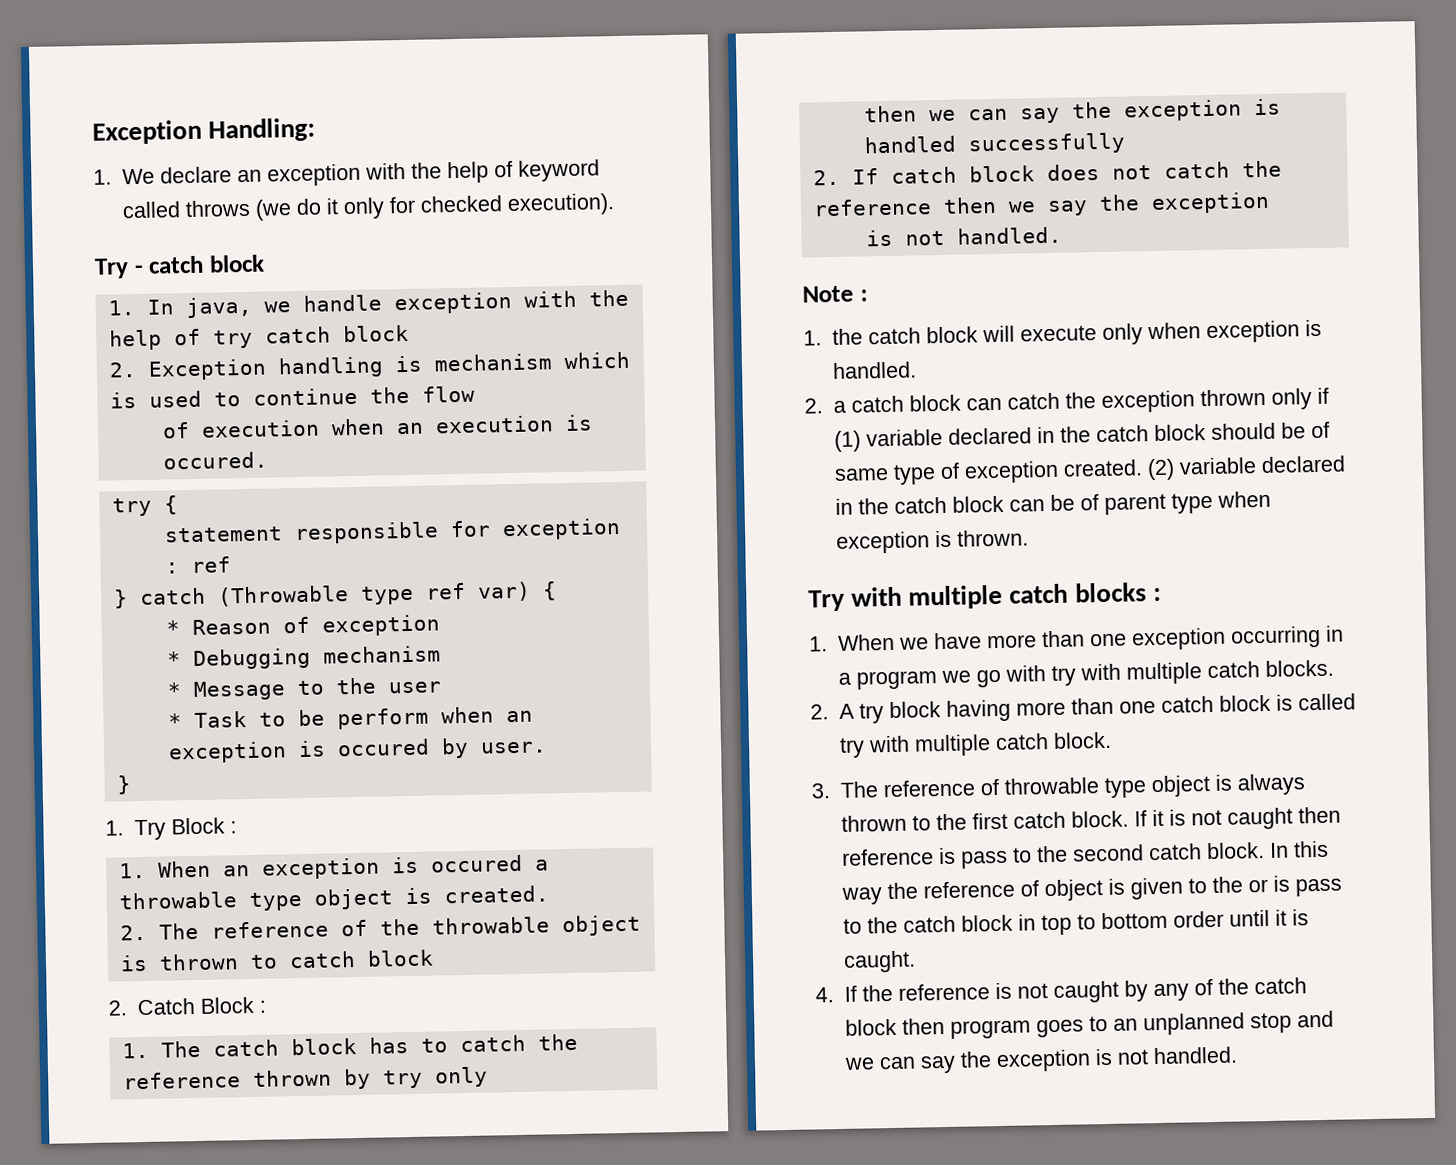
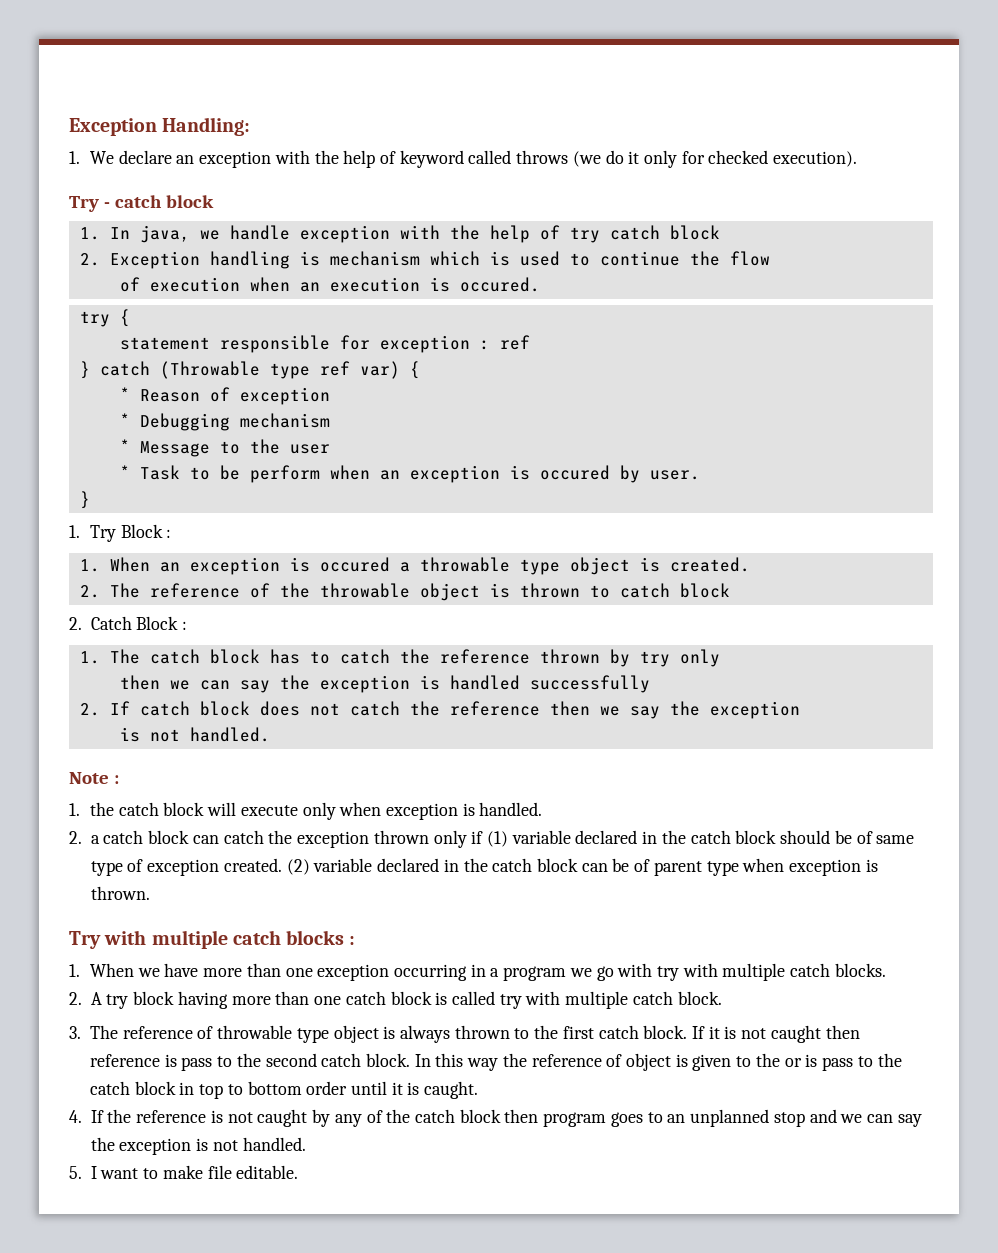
(1238, 1055) none -> [69,1165,299,1179] // 5. I want to make file editable.

